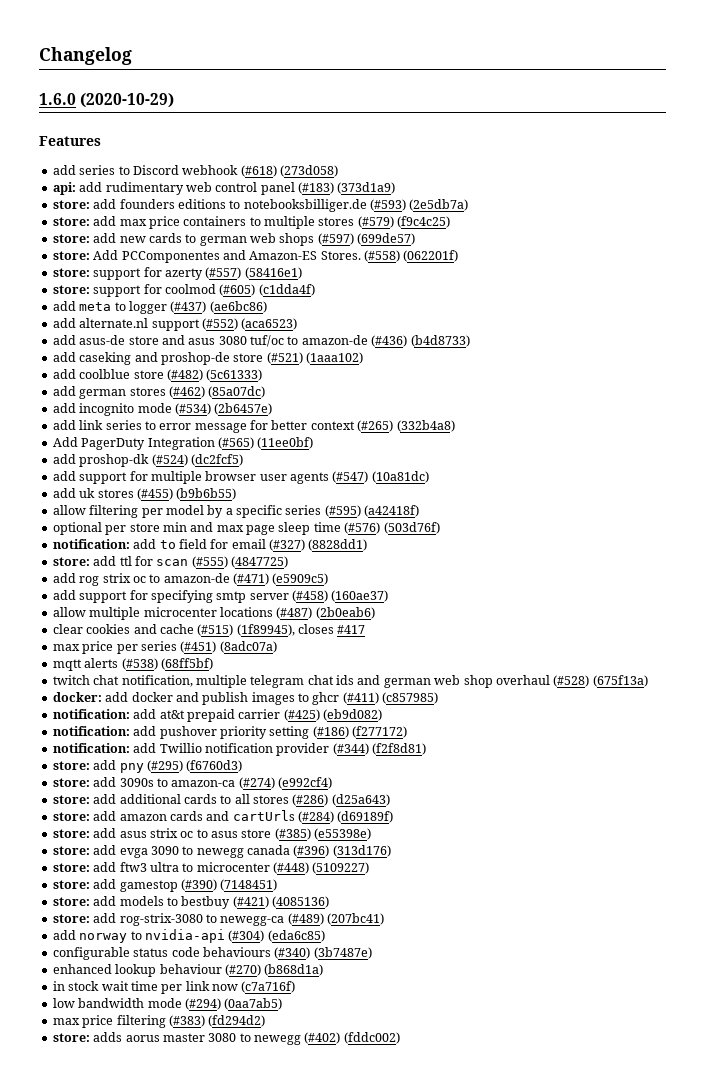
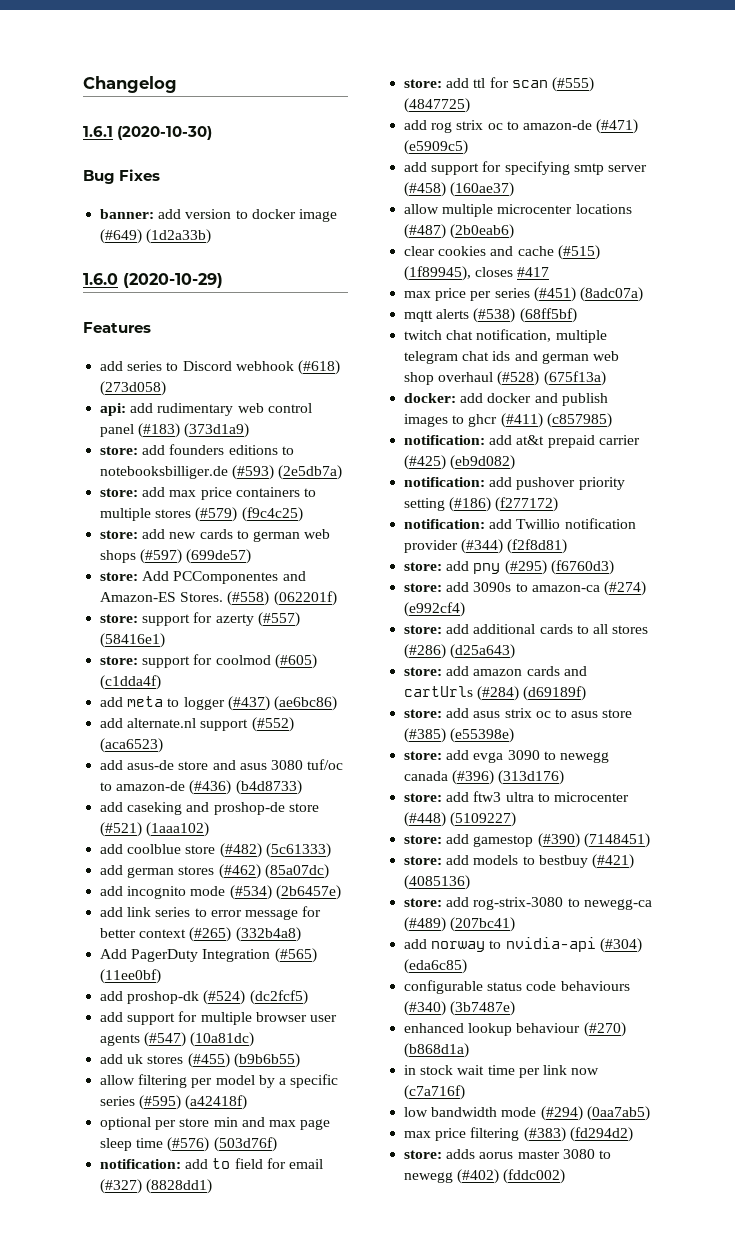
(132, 56) none -> [83,126,213,140] [83,169,161,184] [100,209,337,222] [100,229,212,244] // 1.6.1 (2020-10-30) // Bug Fixes // banner: add version to docker image (#649) (1d2a33b)

